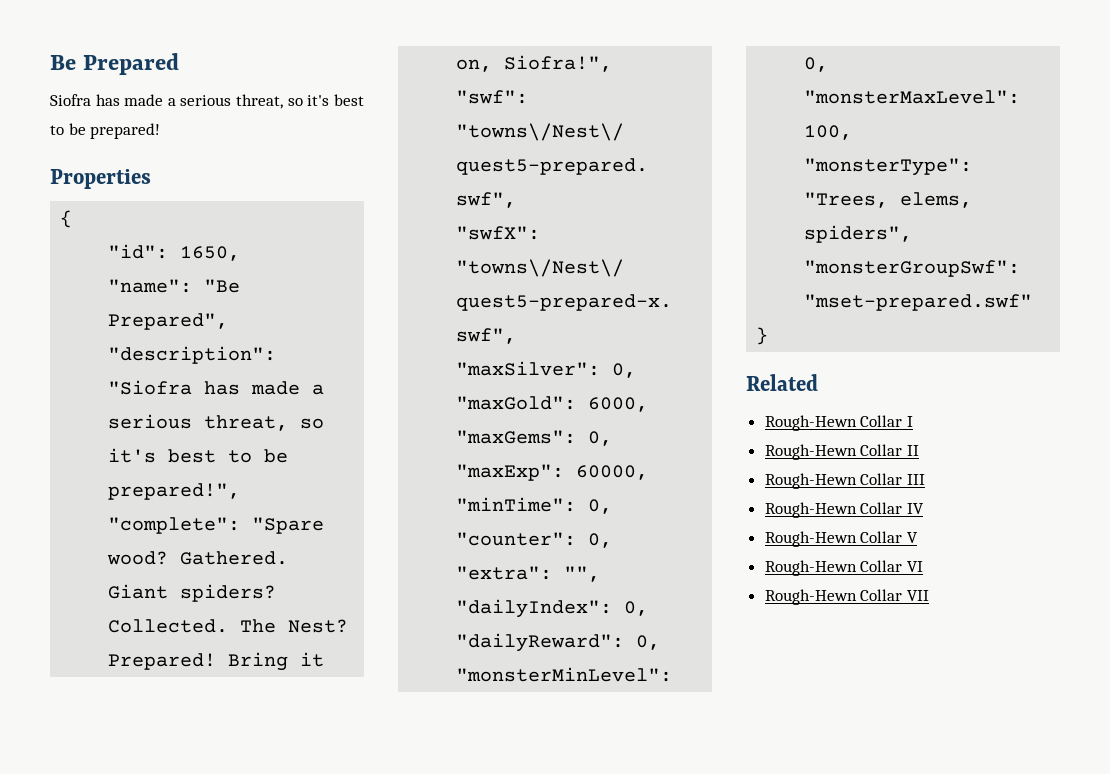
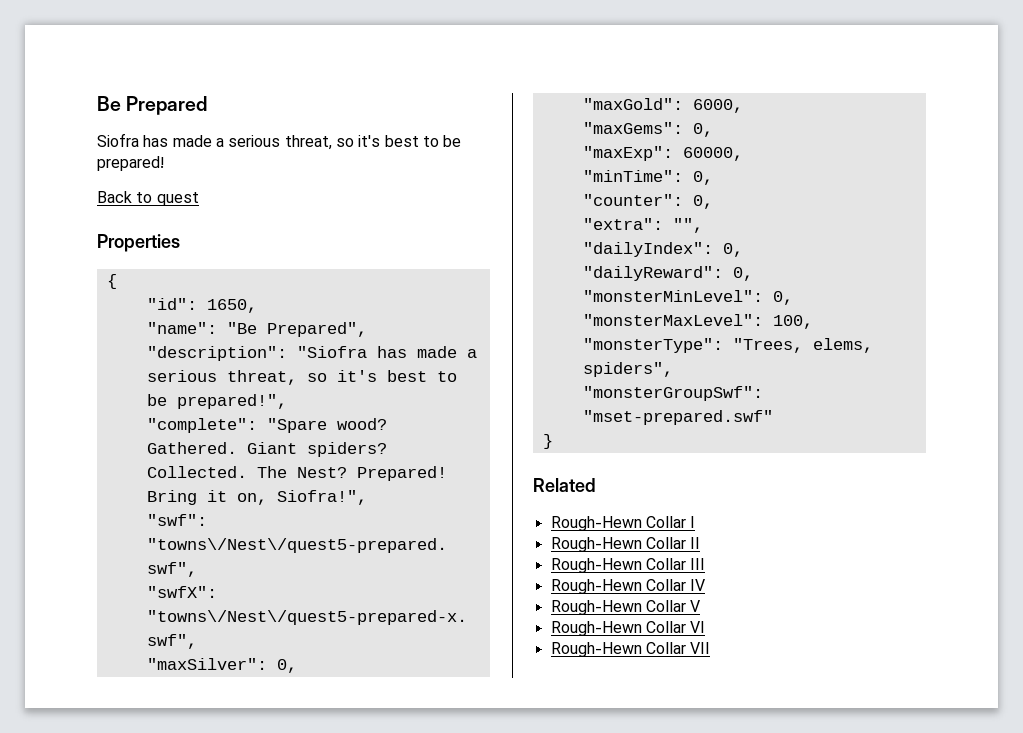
(161, 131) none -> [97,191,199,206] // Back to quest

